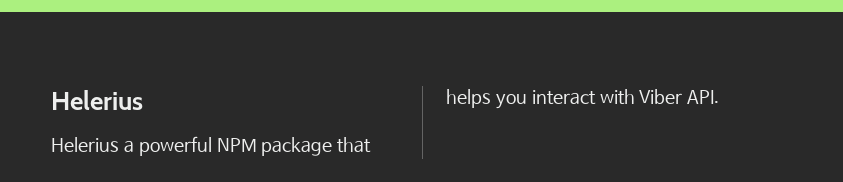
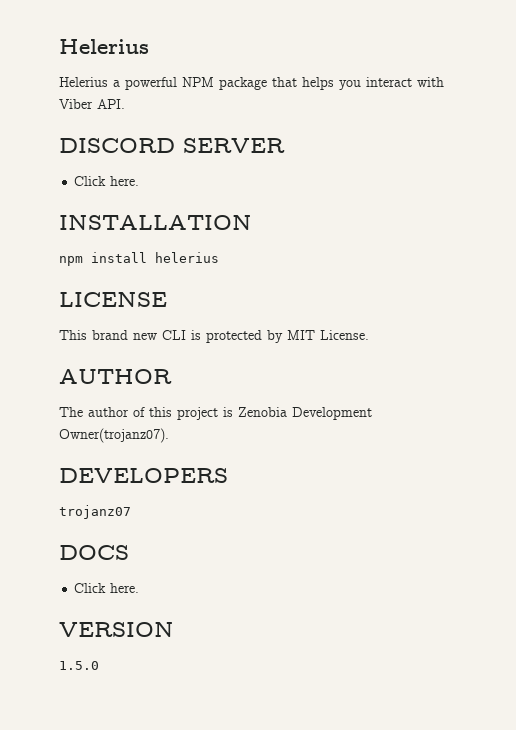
(720, 97) none -> [59,138,285,153] [74,176,140,186] [59,215,252,230] [59,252,219,266] [59,292,167,307] [59,330,369,343] [59,369,172,384] [59,407,372,420] [59,428,169,443] [59,468,228,483] [59,505,131,519] [59,545,129,560] [74,583,140,593] [59,622,174,637] [59,661,99,670] // DISCORD SERVER // Click here. // INSTALLATION // npm install helerius // LICENSE // This brand new CLI is protected by MIT License. // AUTHOR // The author of this project is Zenobia Development Owner(trojanz07). // DEVELOPERS // trojanz07 // DOCS // Click here. // VERSION // 1.5.0

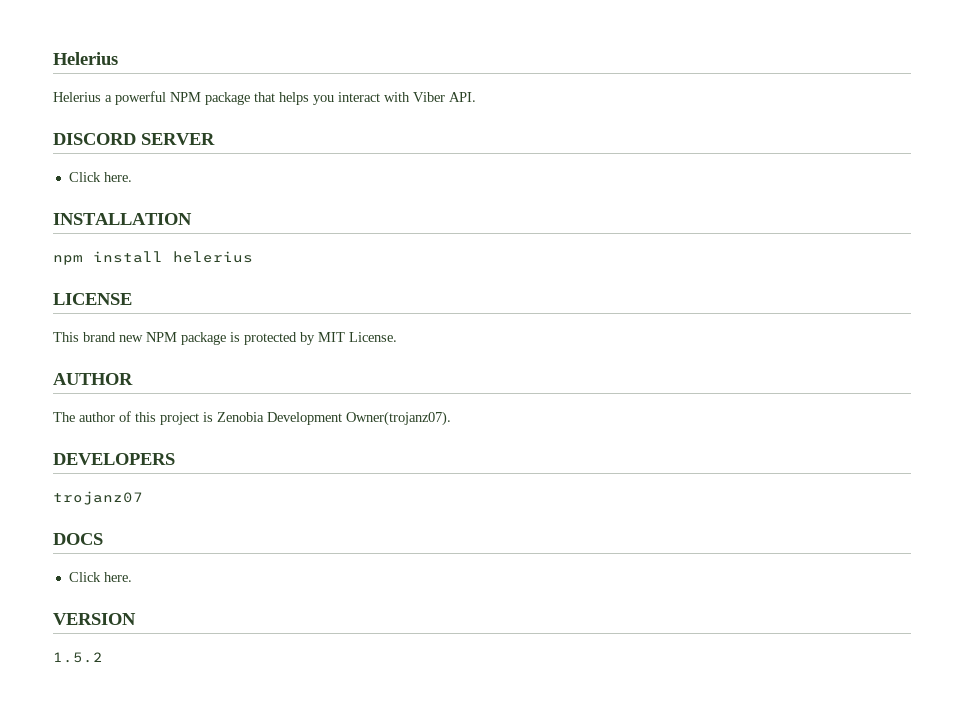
[162,330,186,340] CLI -> [146,332,226,345] NPM package
[59,661,99,670] 1.5.0 -> [53,652,103,663] 1.5.2

